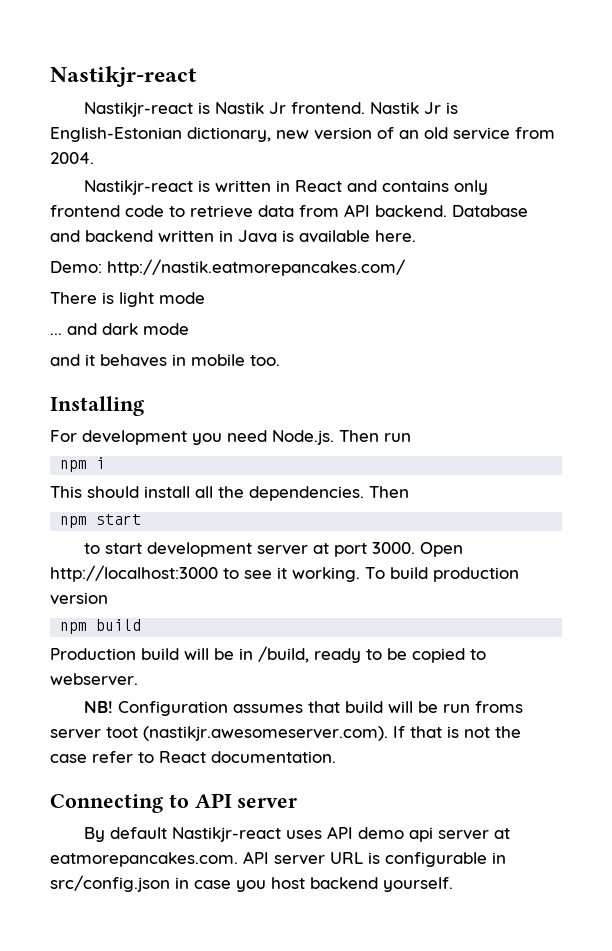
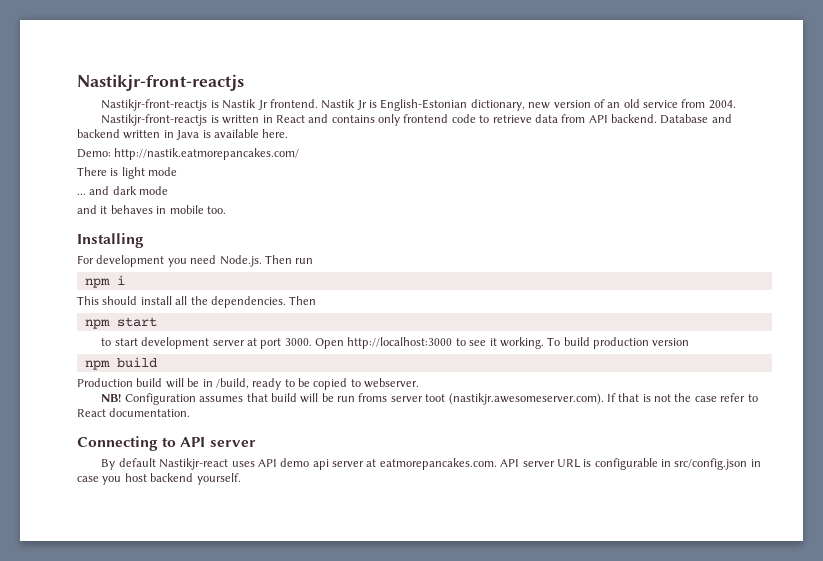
[50,66,197,87] [83,102,193,117] Nastikjr-react // Nastikjr-react -> [77,74,244,91] [101,99,208,111] Nastikjr-front-reactjs // Nastikjr-front-reactjs
[83,180,193,195] Nastikjr-react -> [101,114,208,126] Nastikjr-front-reactjs

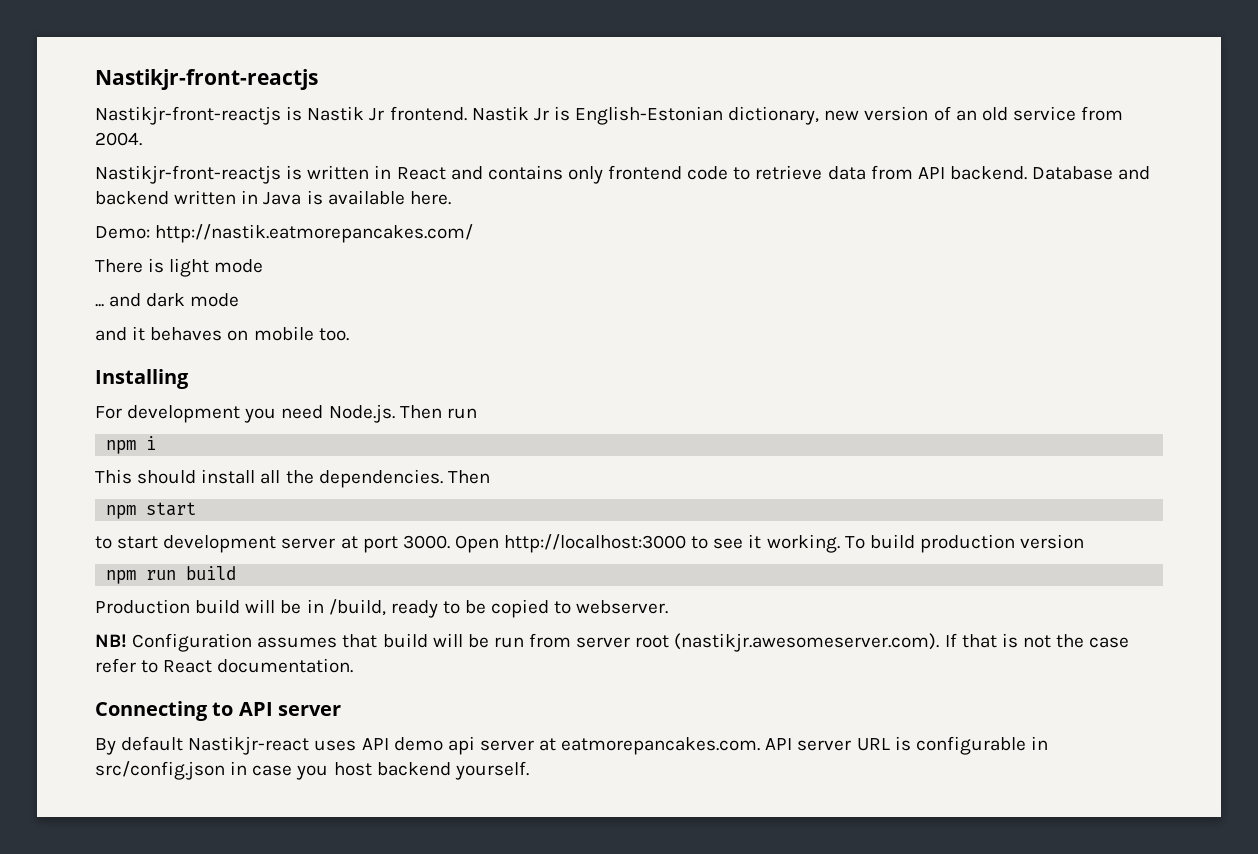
[156,206,167,214] in -> [227,330,249,341] on
(110, 365) none -> [146,570,177,580] run
[358,393,446,402] froms server toot -> [529,633,670,648] from server root

